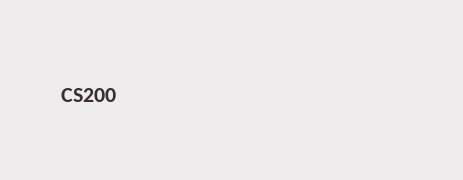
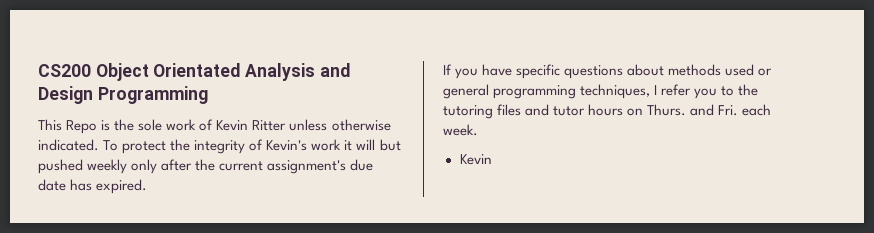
(116, 95) none -> [95,63,350,81] [38,86,208,104] [38,119,391,134] [38,139,401,154] [38,159,374,174] [38,179,148,194] [443,64,773,79] [443,84,759,99] [443,104,772,119] [443,124,478,136] [459,154,492,165] Object Orientated Analysis and Design Programming // This Repo is the sole work of Kevin Ritter unless otherwise indicated. To protect the integrity of Kevin's work it will but pushed weekly only after the current assignment's due date has expired. // If you have specific questions about methods used or general programming techniques, I refer you to the tutoring files and tutor hours on Thurs. and Fri. each week. // Kevin

